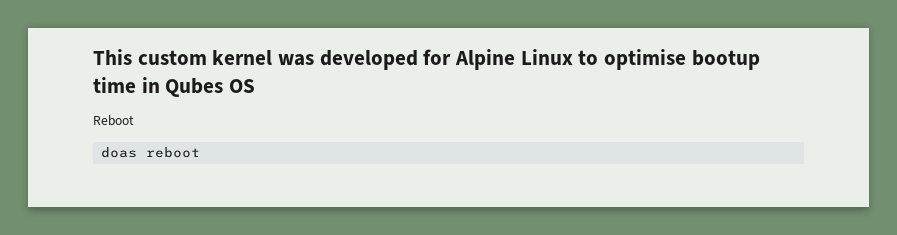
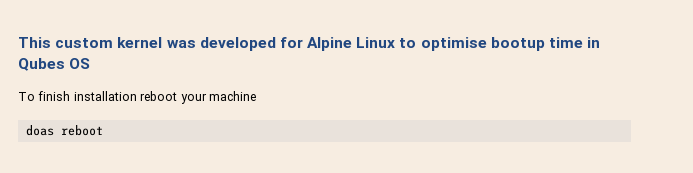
[93,115,134,126] Reboot -> [18,91,256,104] To finish installation reboot your machine

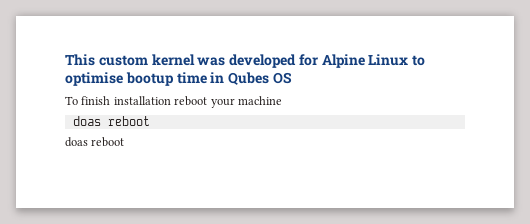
(103, 130) none -> [65,137,125,147] // doas reboot

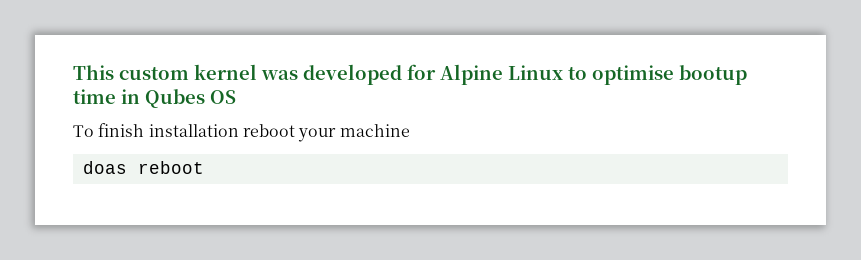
[65,137,125,147] // doas reboot -> (204, 167) none

